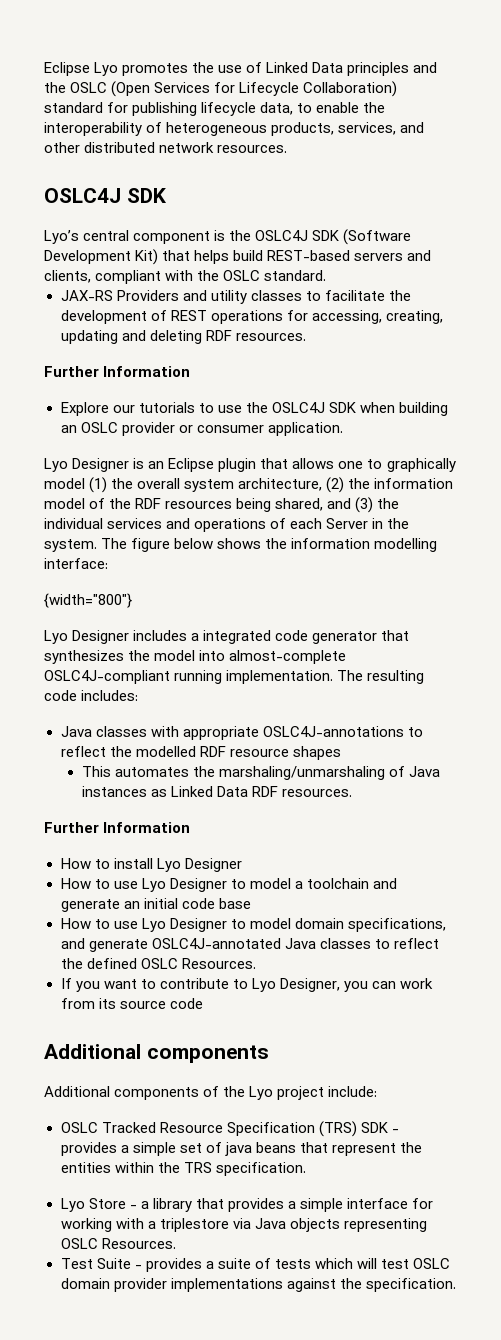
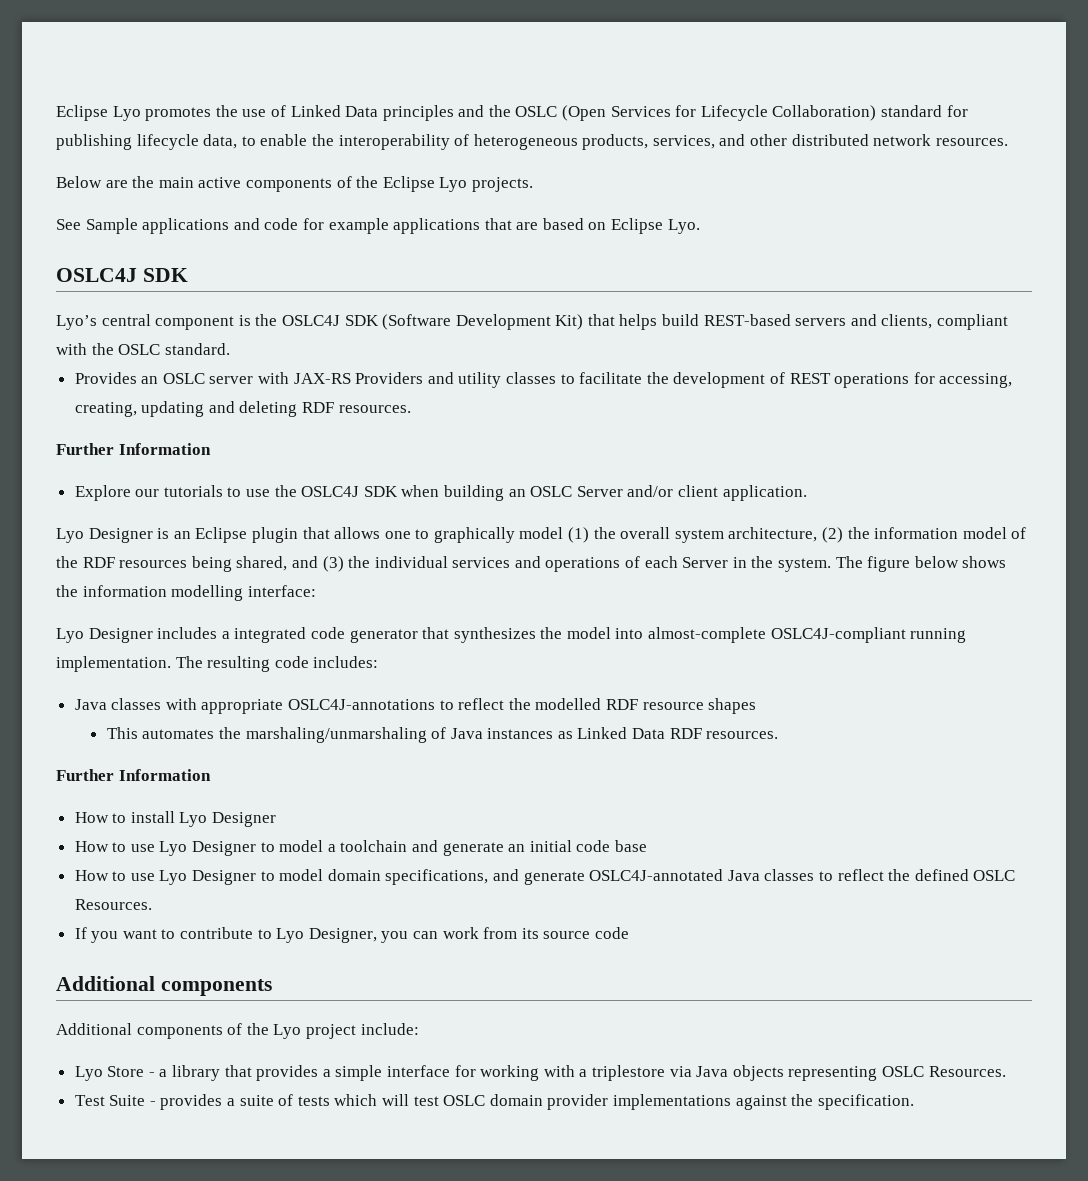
(288, 149) none -> [56,176,533,192] [56,218,700,234] // Below are the main active components of the Eclipse Lyo projects. // See Sample applications and code for example applications that are based on Eclipse Lyo.
(327, 275) none -> [74,372,290,384] Provides an OSLC server with
[121,422,264,436] provider or consumer -> [576,485,718,497] Server and/or client
[44,593,132,608] // {width="800"} -> (316, 591) none
[60,1121,399,1137] [60,1142,422,1156] [60,1162,306,1176] // OSLC Tracked Resource Specification (TRS) SDK - provides a simple set of java beans that represent the entities within the TRS specification. -> (419, 1029) none

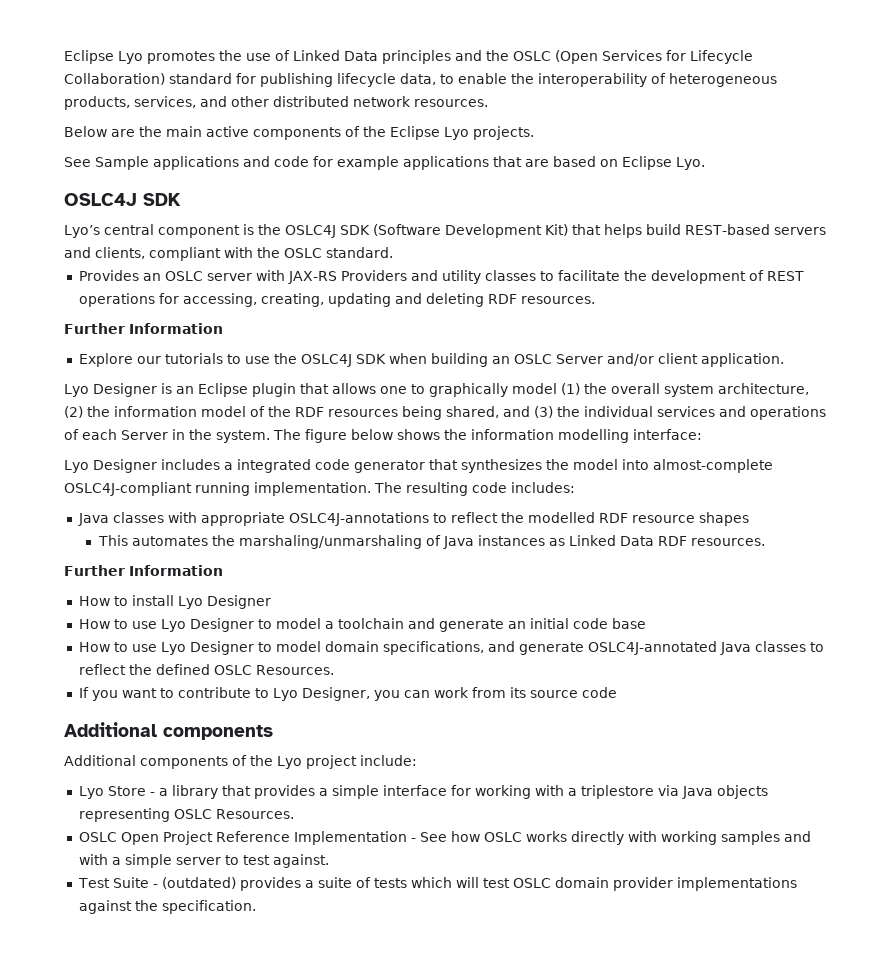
(1006, 1071) none -> [78,831,811,845] [78,854,329,868] // OSLC Open Project Reference Implementation - See how OSLC works directly with working samples and with a simple server to test against.
(156, 1103) none -> [161,877,236,889] (outdated)

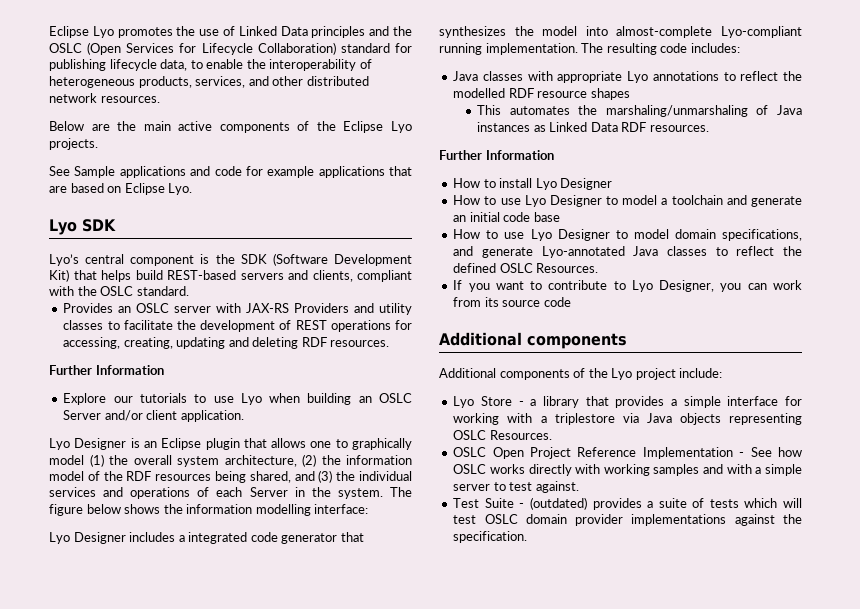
[64,193,137,206] OSLC4J -> [49,219,77,235] Lyo
[284,225,336,238] OSLC4J -> (235, 259) none
[273,353,386,367] the OSLC4J SDK -> [240,393,262,405] Lyo
[64,482,192,496] OSLC4J-compliant -> [721,26,802,38] Lyo-compliant
[288,512,429,526] OSLC4J-annotations -> [627,71,719,83] Lyo annotations
[587,641,717,655] OSLC4J-annotated -> [541,246,625,258] Lyo-annotated

